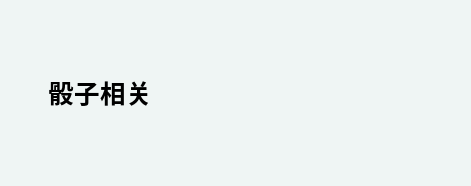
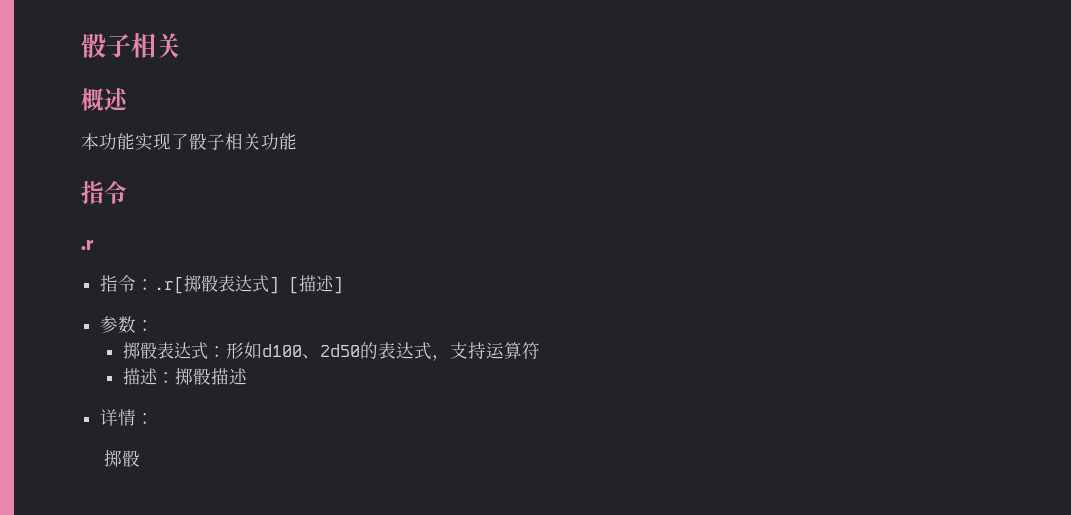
[48,81,152,107] 骰子相关 -> [81,32,181,58] [81,88,128,111] [81,133,297,151] [81,181,127,204] [81,240,94,250] [100,275,344,294] [100,316,155,333] [122,342,540,361] [122,367,247,385] [100,409,155,426] [103,449,140,467] 骰子相关 // 概述 // 本功能实现了骰子相关功能 // 指令 // .r // 指令：.r[掷骰表达式] [描述] // 参数： // 掷骰表达式：形如d100、2d50的表达式，支持运算符 // 描述：掷骰描述 // 详情： // 掷骰

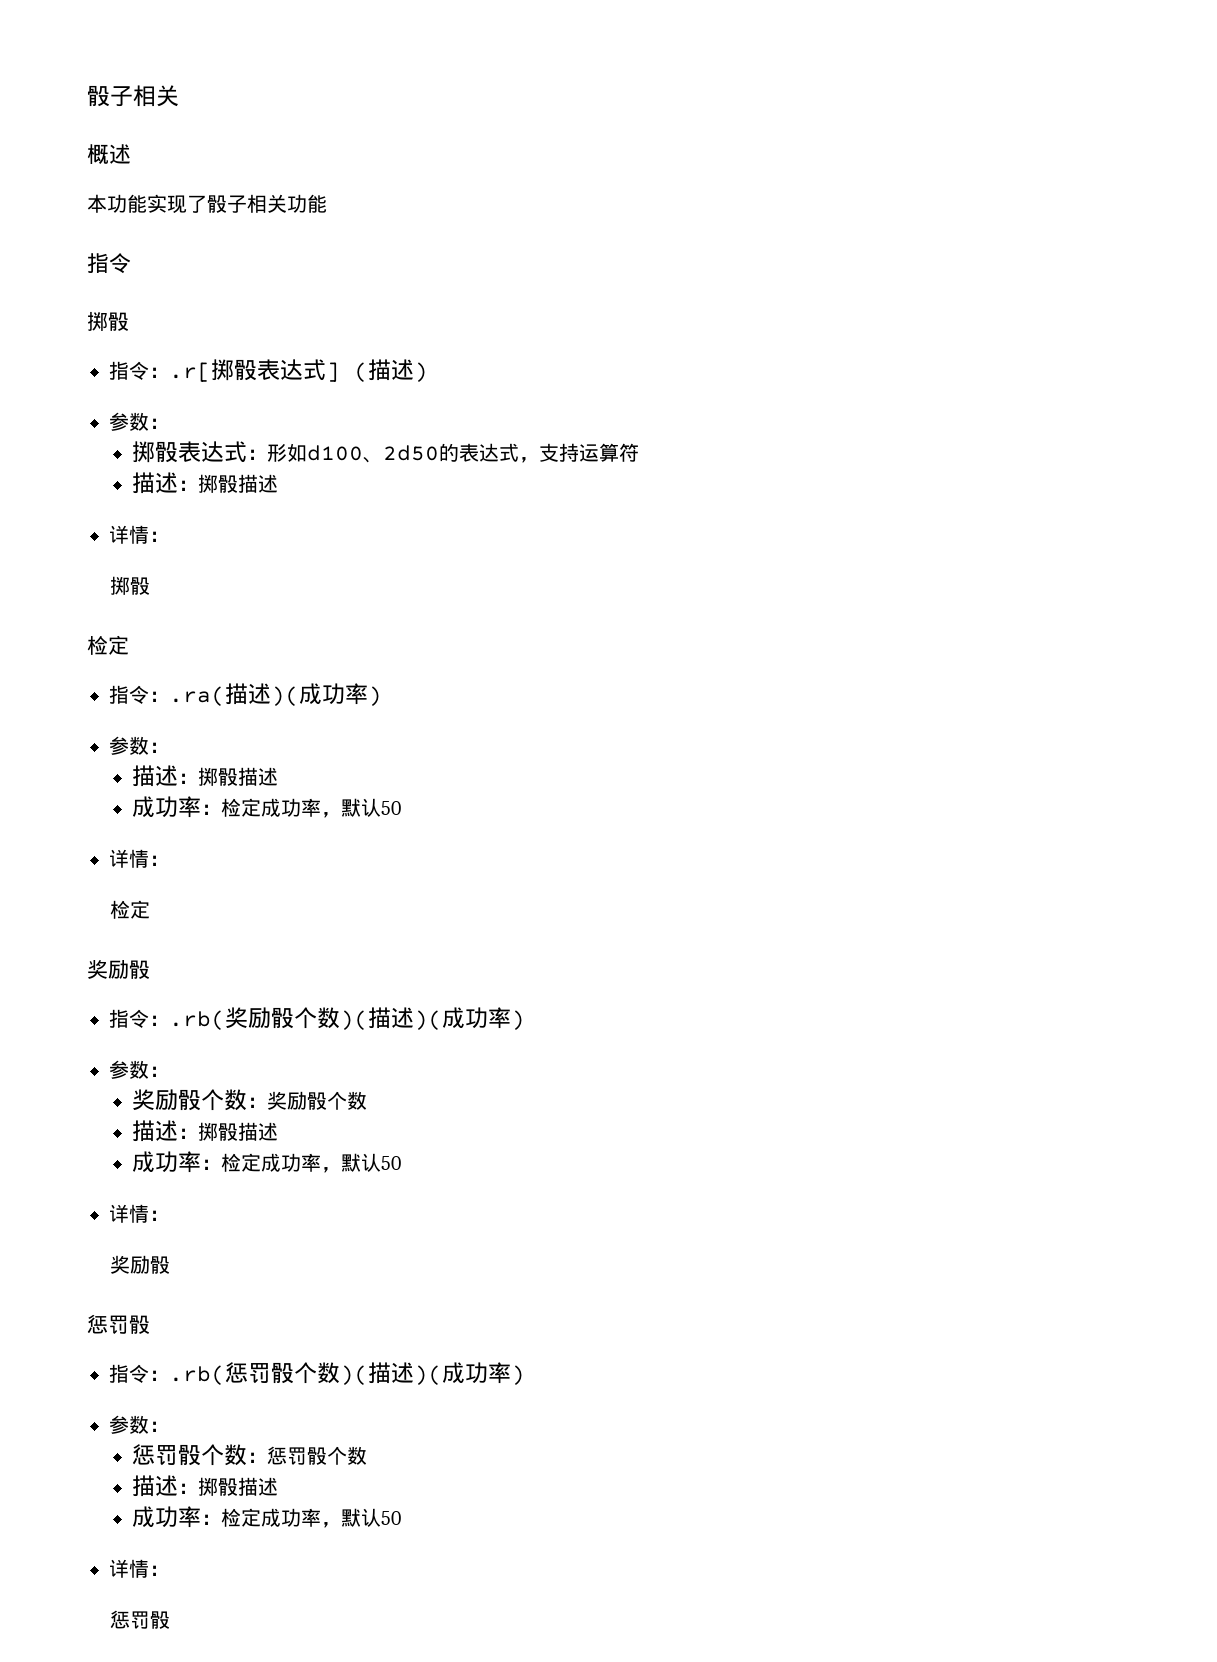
[81,240,94,250] .r -> [87,311,129,331] 掷骰
[289,275,344,294] [描述] -> [354,359,428,382] (描述)
(140, 458) none -> [87,635,129,655] [109,683,382,706] [109,736,169,755] [132,765,279,787] [132,796,402,818] [109,849,169,868] [110,900,151,919] [87,960,150,979] [109,1007,525,1030] [109,1060,169,1079] [132,1089,368,1111] [132,1120,279,1142] [132,1151,402,1173] [109,1204,169,1223] [110,1255,171,1274] [87,1314,150,1334] [109,1362,525,1385] [109,1415,169,1434] [132,1444,368,1466] [132,1475,279,1497] [132,1506,402,1528] [109,1559,169,1578] [110,1610,171,1629] // 检定 // 指令：.ra(描述)(成功率) // 参数： // 描述：掷骰描述 // 成功率：检定成功率，默认50 // 详情： // 检定 // 奖励骰 // 指令：.rb(奖励骰个数)(描述)(成功率) // 参数： // 奖励骰个数：奖励骰个数 // 描述：掷骰描述 // 成功率：检定成功率，默认50 // 详情： // 奖励骰 // 惩罚骰 // 指令：.rb(惩罚骰个数)(描述)(成功率) // 参数： // 惩罚骰个数：惩罚骰个数 // 描述：掷骰描述 // 成功率：检定成功率，默认50 // 详情： // 惩罚骰

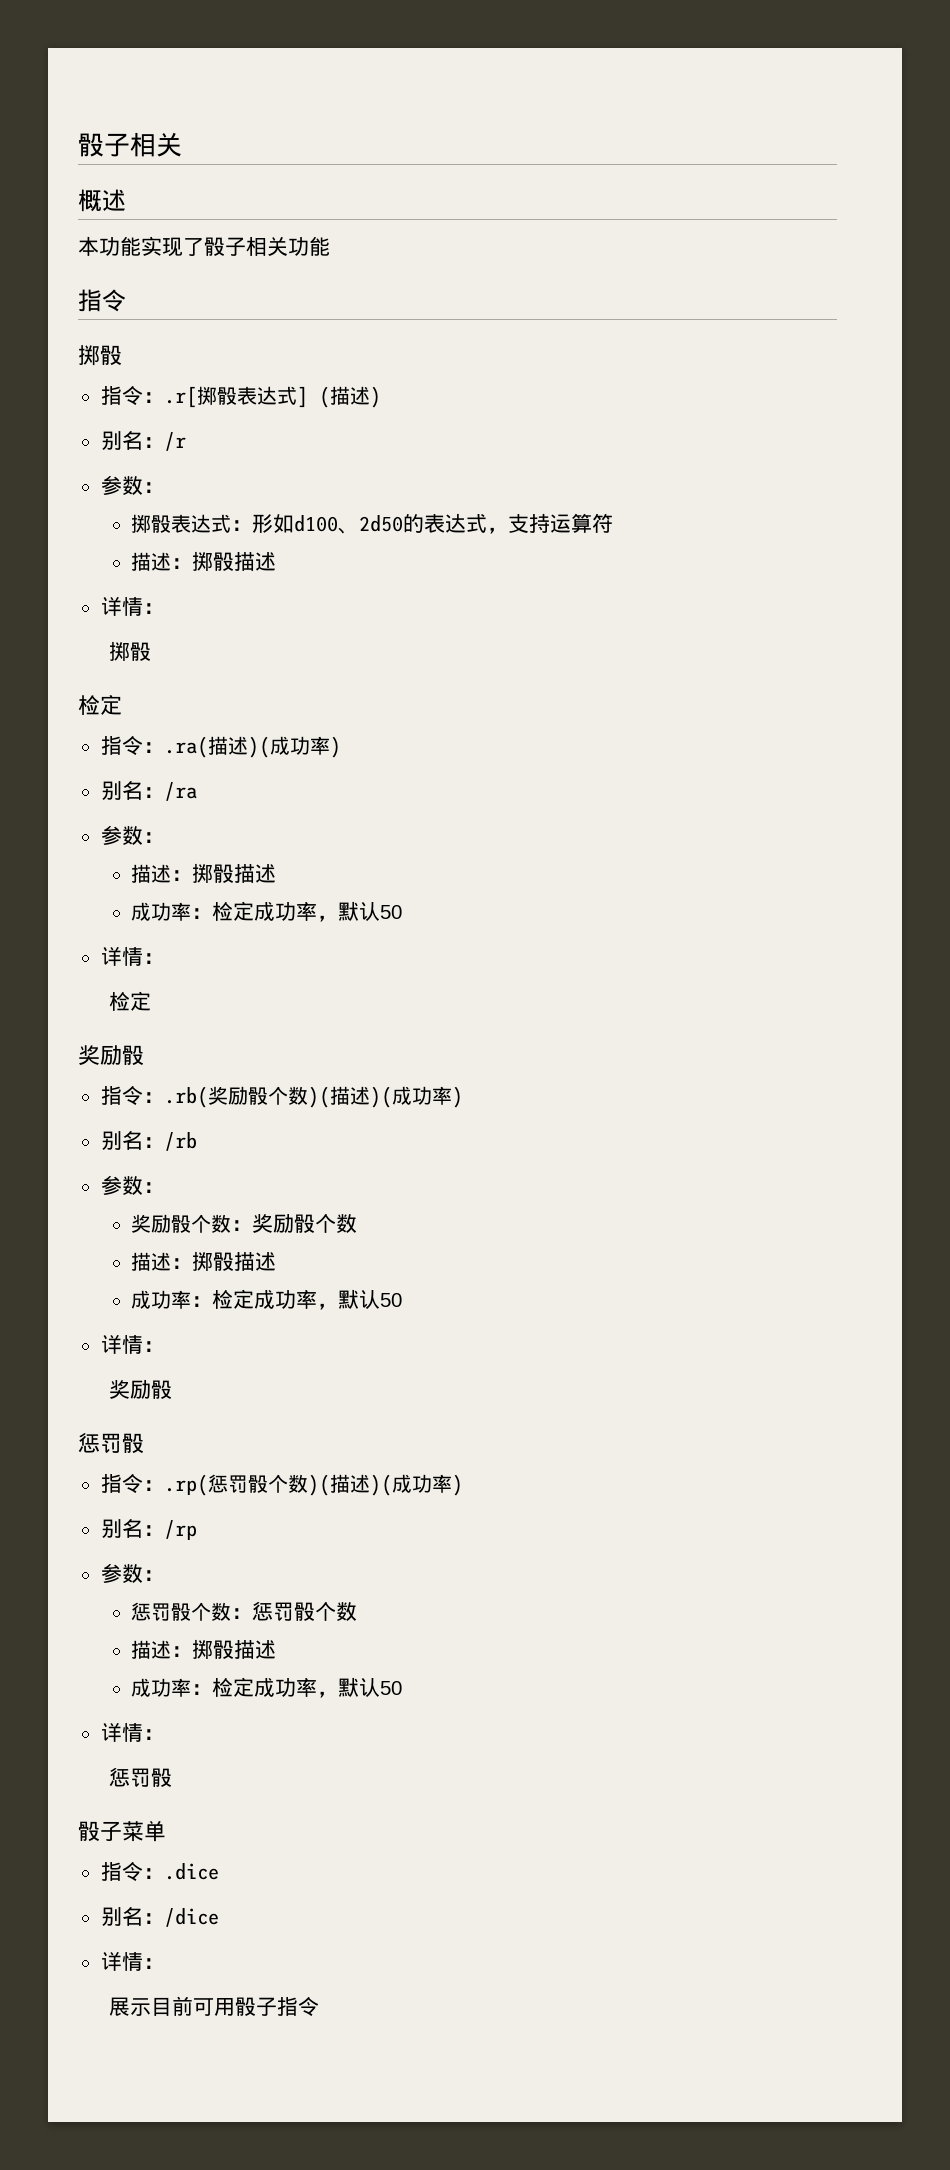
(428, 372) none -> [100,431,186,451] // 别名：/r
(382, 696) none -> [100,781,197,801] // 别名：/ra
(525, 1020) none -> [100,1131,197,1151] // 别名：/rb
[169,1365,225,1385] .rb( -> [163,1474,208,1496] .rp(
(525, 1375) none -> [100,1519,197,1540] // 别名：/rp
(171, 1620) none -> [78,1821,166,1842] [100,1861,219,1882] [100,1907,219,1927] [100,1952,164,1971] [108,1996,319,2017] // 骰子菜单 // 指令：.dice // 别名：/dice // 详情： // 展示目前可用骰子指令

